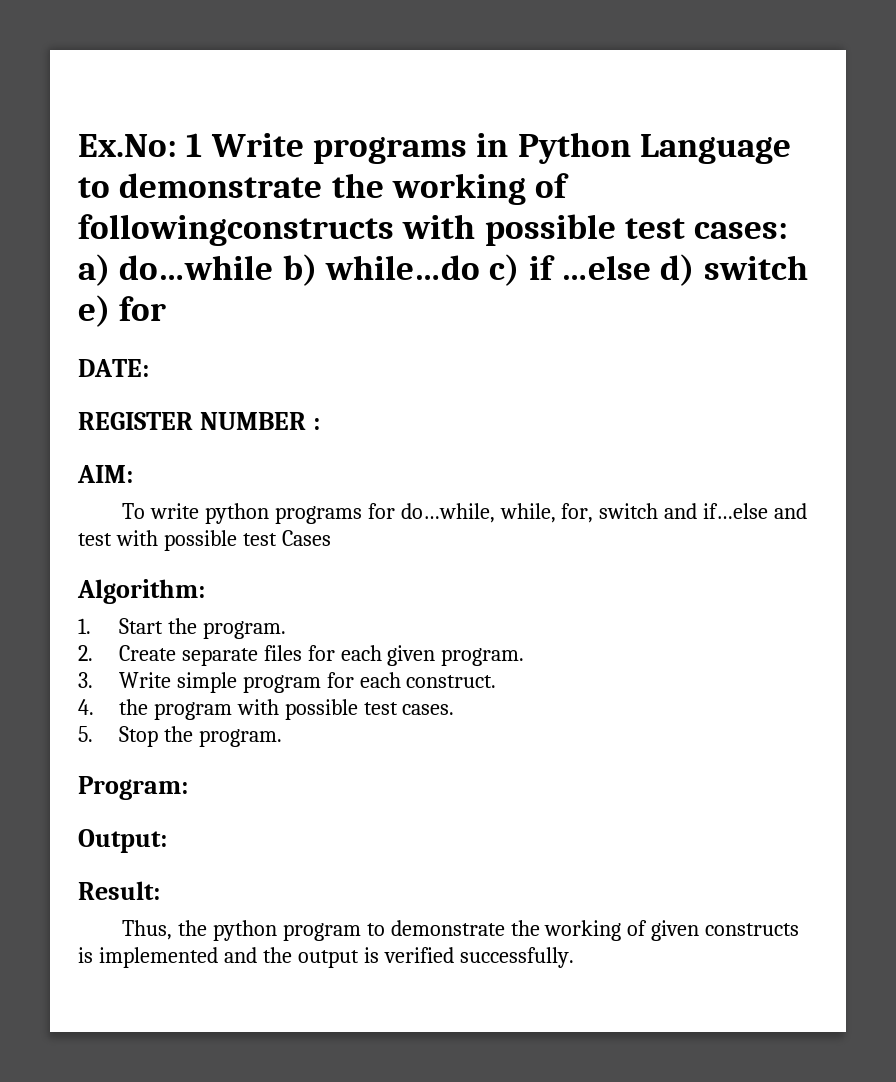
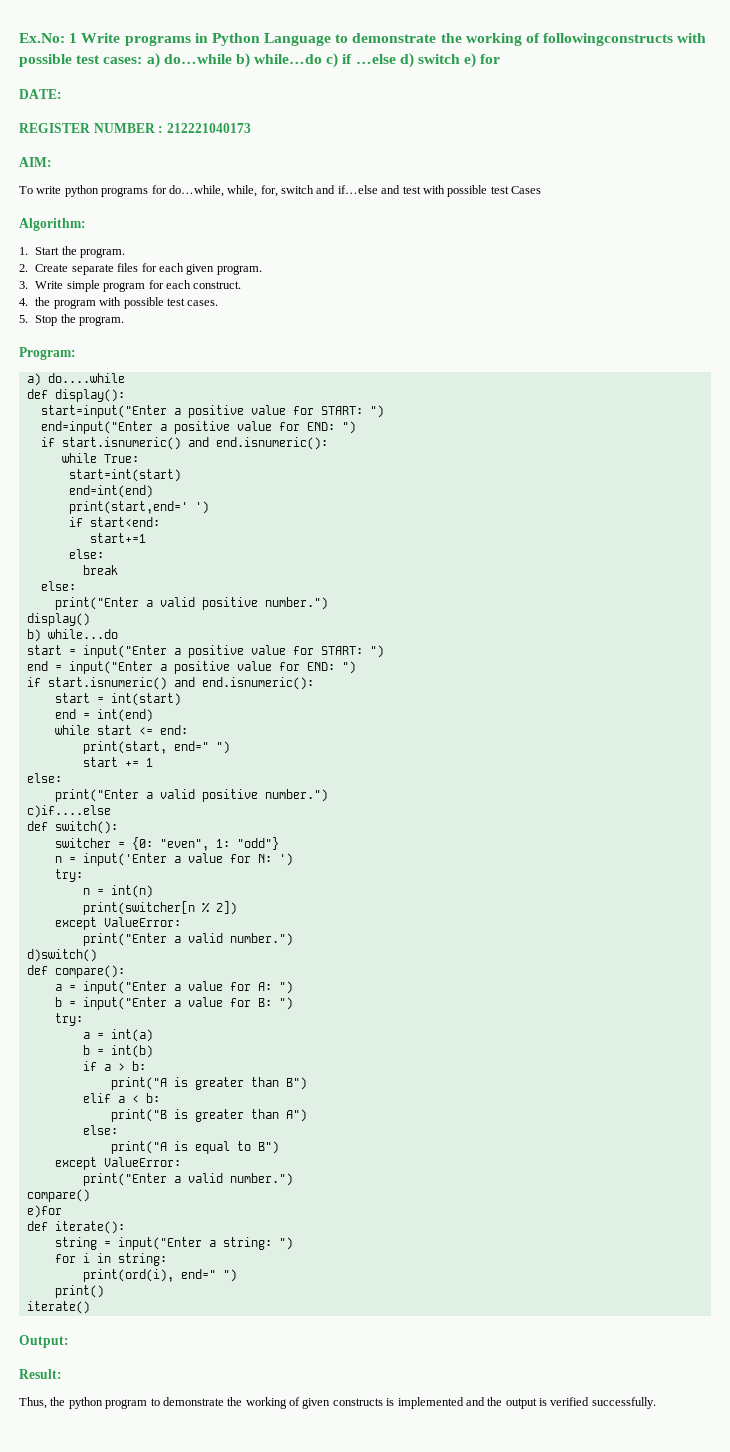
(320, 424) none -> [166,123,251,133] 212221040173
(188, 788) none -> [26,373,125,386] [26,389,125,402] [40,405,384,418] [40,421,356,434] [40,437,328,450] [61,453,139,463] [68,469,181,482] [68,485,153,498] [68,501,209,514] [68,517,160,527] [89,533,146,543] [68,549,104,559] [82,565,118,575] [40,581,76,591] [54,597,328,610] [26,613,90,626] [26,629,118,642] [26,645,384,658] [26,661,356,674] [26,677,314,690] [54,693,181,706] [54,709,153,722] [54,725,188,735] [82,741,230,754] [82,757,153,767] [26,773,62,783] [54,789,328,802] [26,805,111,818] [26,821,118,834] [54,837,279,851] [54,853,293,866] [54,869,83,882] [82,885,153,898] [82,901,237,915] [54,917,181,930] [82,933,293,946] [26,949,97,962] [26,965,125,978] [54,981,293,994] [54,997,293,1010] [54,1013,83,1026] [82,1029,153,1042] [82,1045,153,1058] [82,1061,146,1071] [110,1077,307,1090] [82,1093,160,1103] [110,1109,307,1122] [82,1125,118,1135] [110,1141,279,1154] [54,1157,181,1170] [82,1173,293,1186] [26,1189,90,1202] [26,1205,62,1218] [26,1221,125,1234] [54,1237,293,1250] [54,1253,167,1266] [82,1269,237,1282] [54,1285,104,1298] [26,1301,90,1314] // a) do....while // def display(): // start=input("Enter a positive value for START: ") // end=input("Enter a positive value for END: ") // if start.isnumeric() and end.isnumeric(): // while True: // start=int(start) // end=int(end) // print(start,end=' ') // if start<end: // start+=1 // else: // break // else: // print("Enter a valid positive number.") // display() // b) while...do // start = input("Enter a positive value for START: ") // end = input("Enter a positive value for END: ") // if start.isnumeric() and end.isnumeric(): // start = int(start) // end = int(end) // while start <= end: // print(start, end=" ") // start += 1 // else: // print("Enter a valid positive number.") // c)if....else // def switch(): // switcher = {0: "even", 1: "odd"} // n = input('Enter a value for N: ') // try: // n = int(n) // print(switcher[n % 2]) // except ValueError: // print("Enter a valid number.") // d)switch() // def compare(): // a = input("Enter a value for A: ") // b = input("Enter a value for B: ") // try: // a = int(a) // b = int(b) // if a > b: // print("A is greater than B") // elif a < b: // print("B is greater than A") // else: // print("A is equal to B") // except ValueError: // print("Enter a valid number.") // compare() // e)for // def iterate(): // string = input("Enter a string: ") // for i in string: // print(ord(i), end=" ") // print() // iterate()

